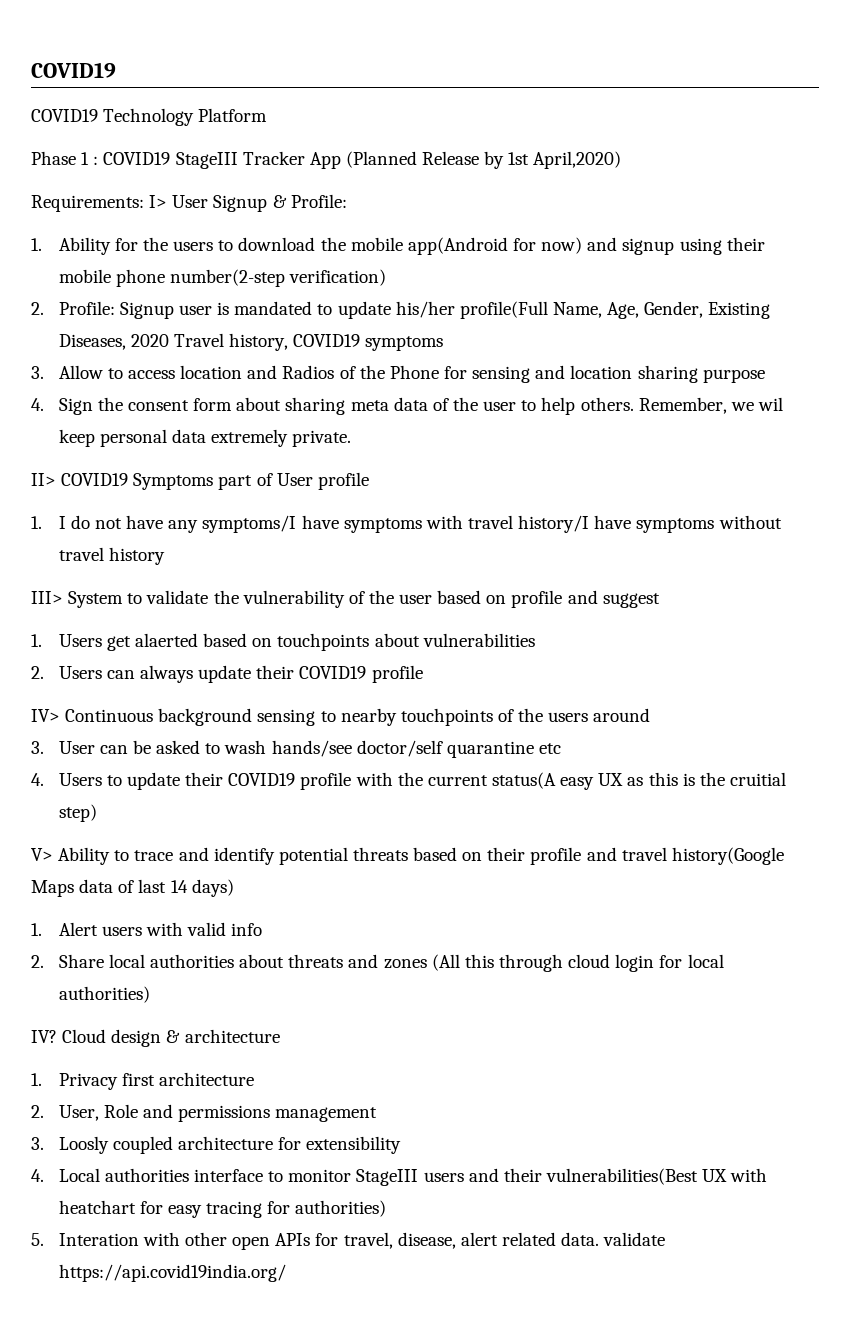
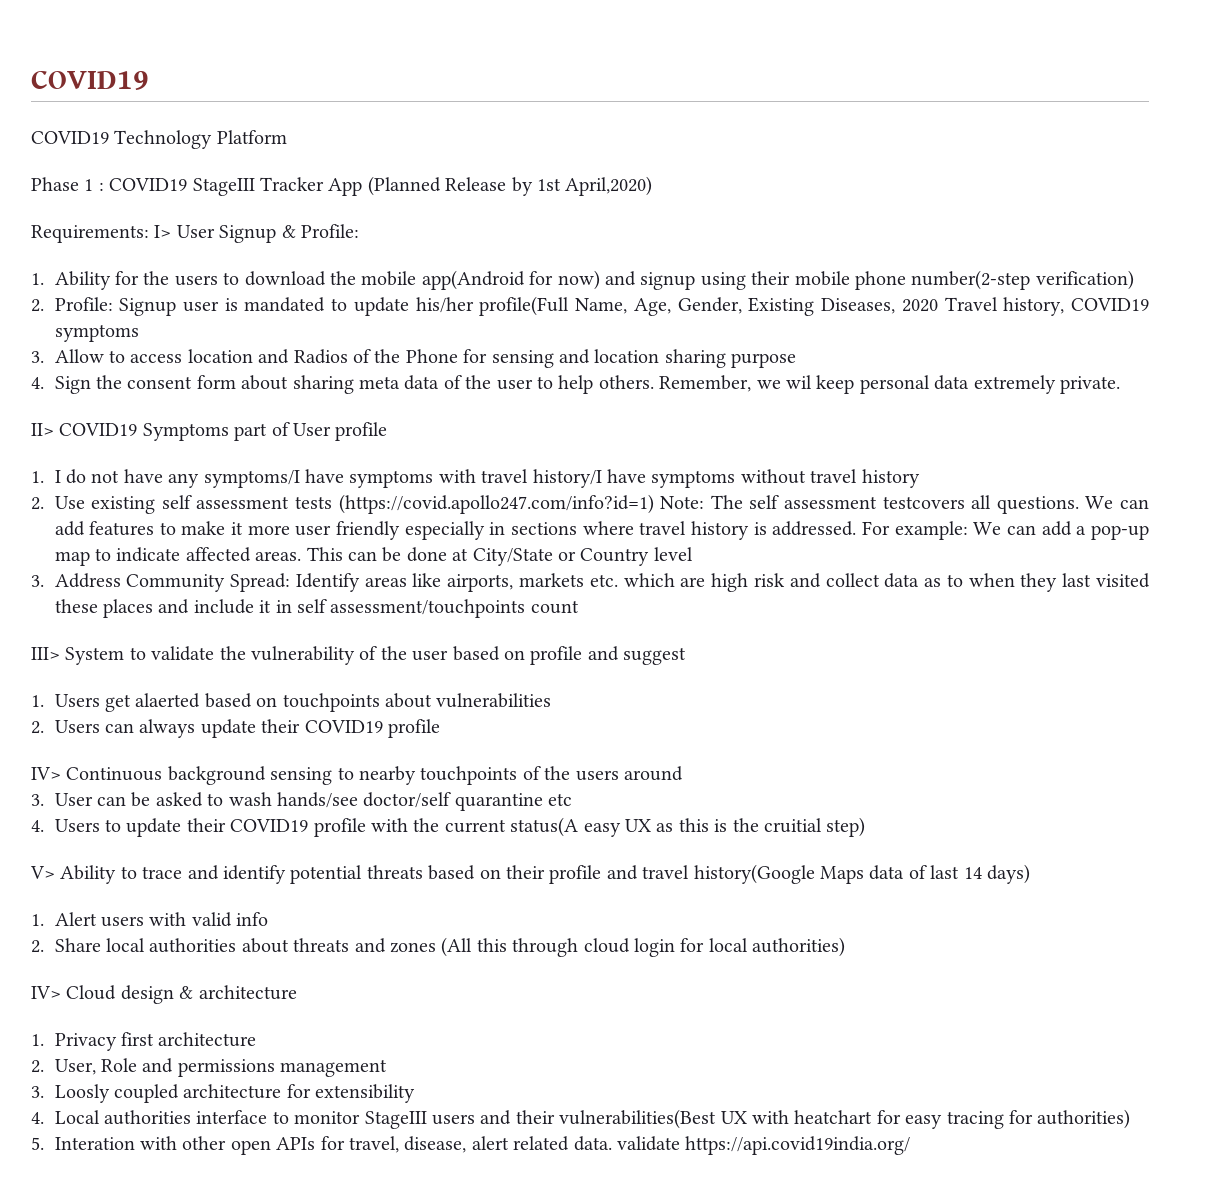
(165, 556) none -> [31,494,1149,514] [54,521,1149,540] [54,547,693,566] [31,573,1150,592] [54,599,579,618] // 2. Use existing self assessment tests (https://covid.apollo247.com/info?id=1) Note: The self assessment testcovers all questions. We can add features to make it more user friendly especially in sections where travel history is addressed. For example: We can add a pop-up map to indicate affected areas. This can be done at City/State or Country level // 3. Address Community Spread: Identify areas like airports, markets etc. which are high risk and collect data as to when they last visited these places and include it in self assessment/touchpoints count
[31,1030,57,1043] IV? -> [31,986,61,999] IV>

